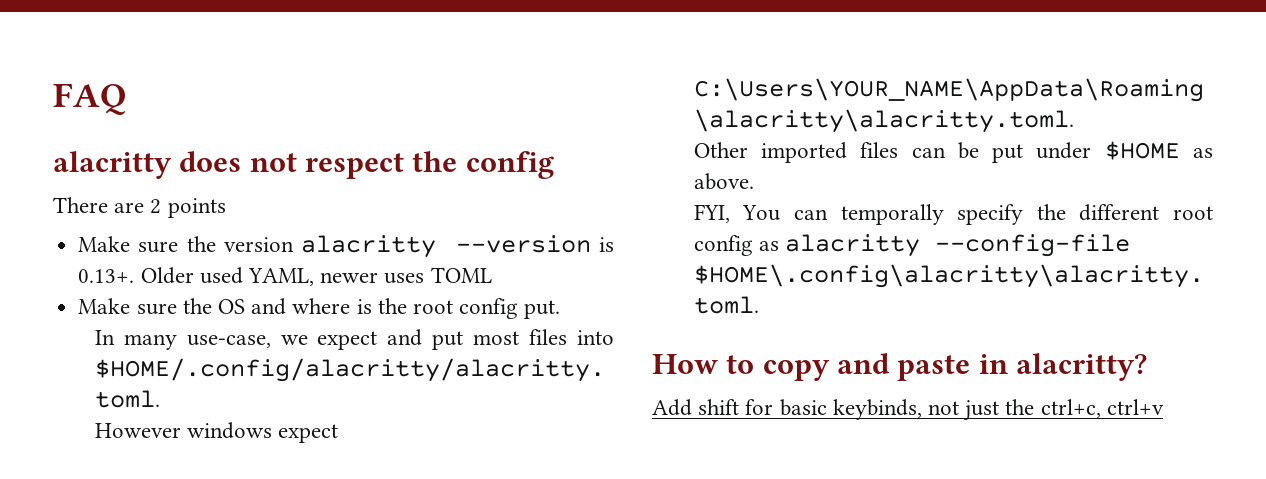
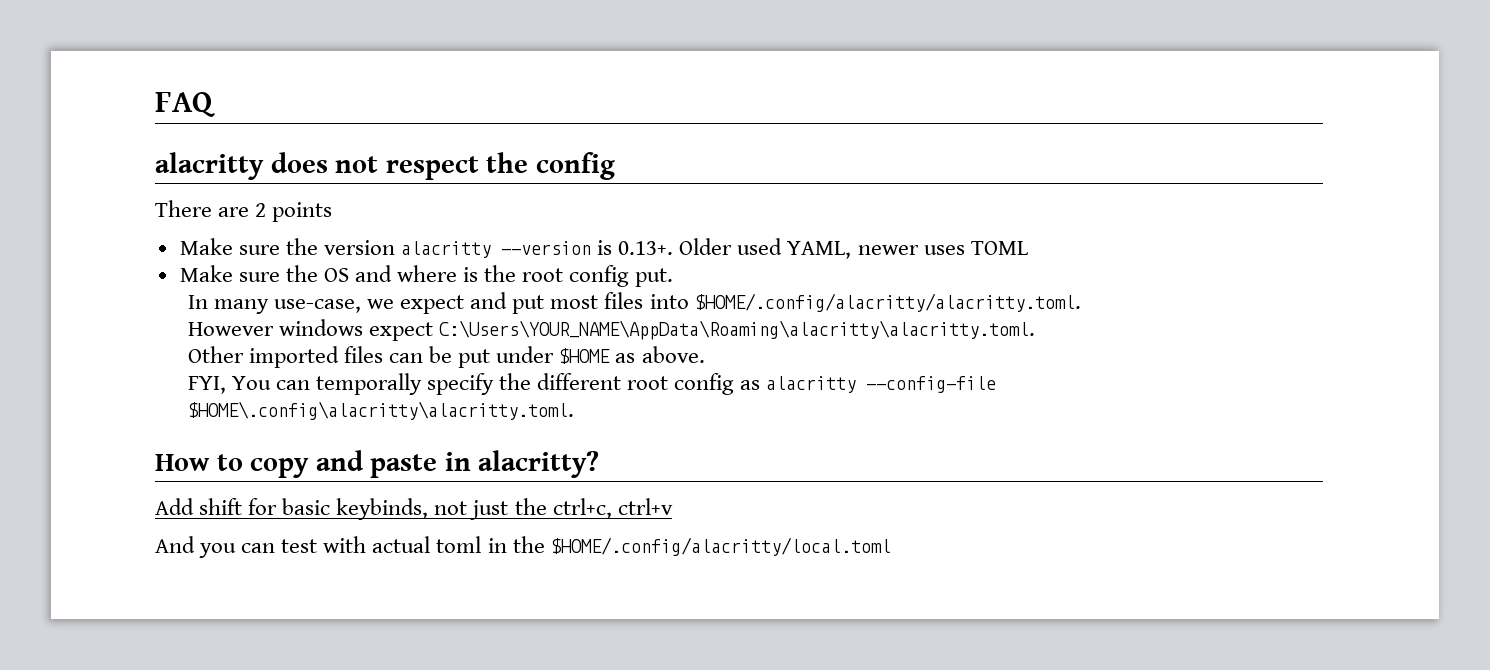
(1164, 407) none -> [155,536,891,558] // And you can test with actual toml in the $HOME/.config/alacritty/local.toml

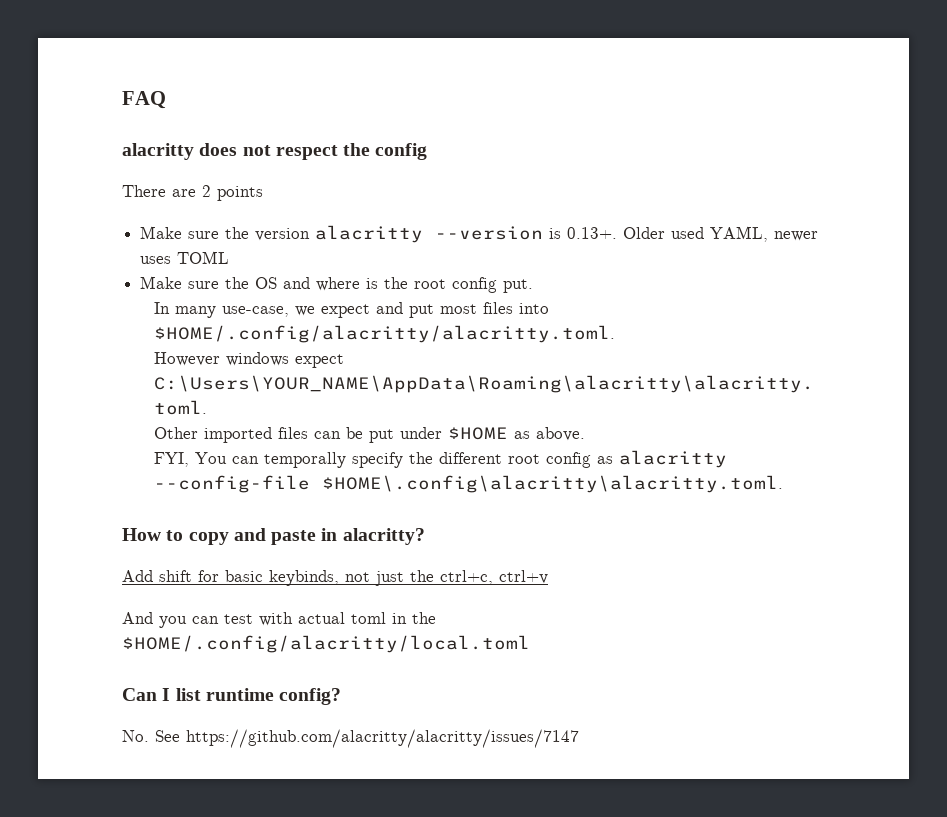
(891, 546) none -> [122,688,342,705] [122,729,579,748] // Can I list runtime config? // No. See https://github.com/alacritty/alacritty/issues/7147

